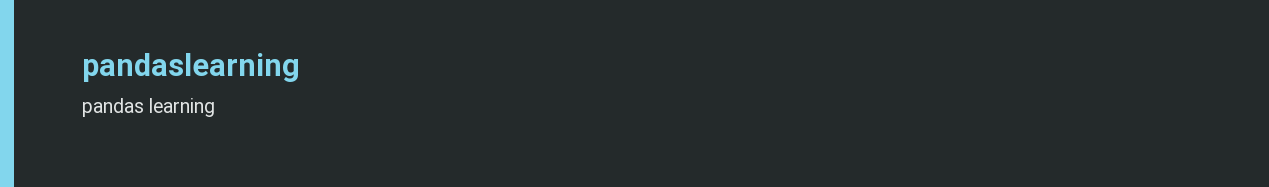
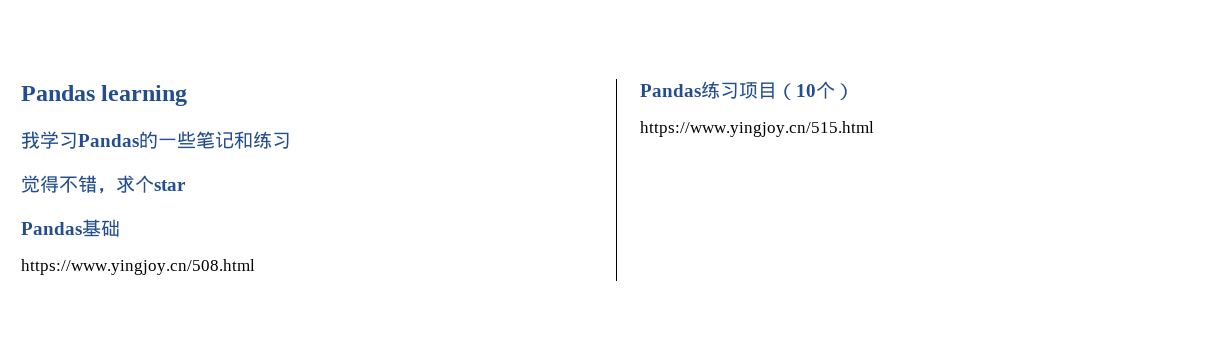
[82,53,300,82] [82,98,216,117] pandaslearning // pandas learning -> [21,85,188,106] [21,131,291,149] [21,175,186,194] [21,219,120,237] [21,259,255,275] [640,81,854,100] [640,121,874,137] Pandas learning // 我学习Pandas的一些笔记和练习 // 觉得不错，求个star // Pandas基础 // https://www.yingjoy.cn/508.html // Pandas练习项目（10个） // https://www.yingjoy.cn/515.html

